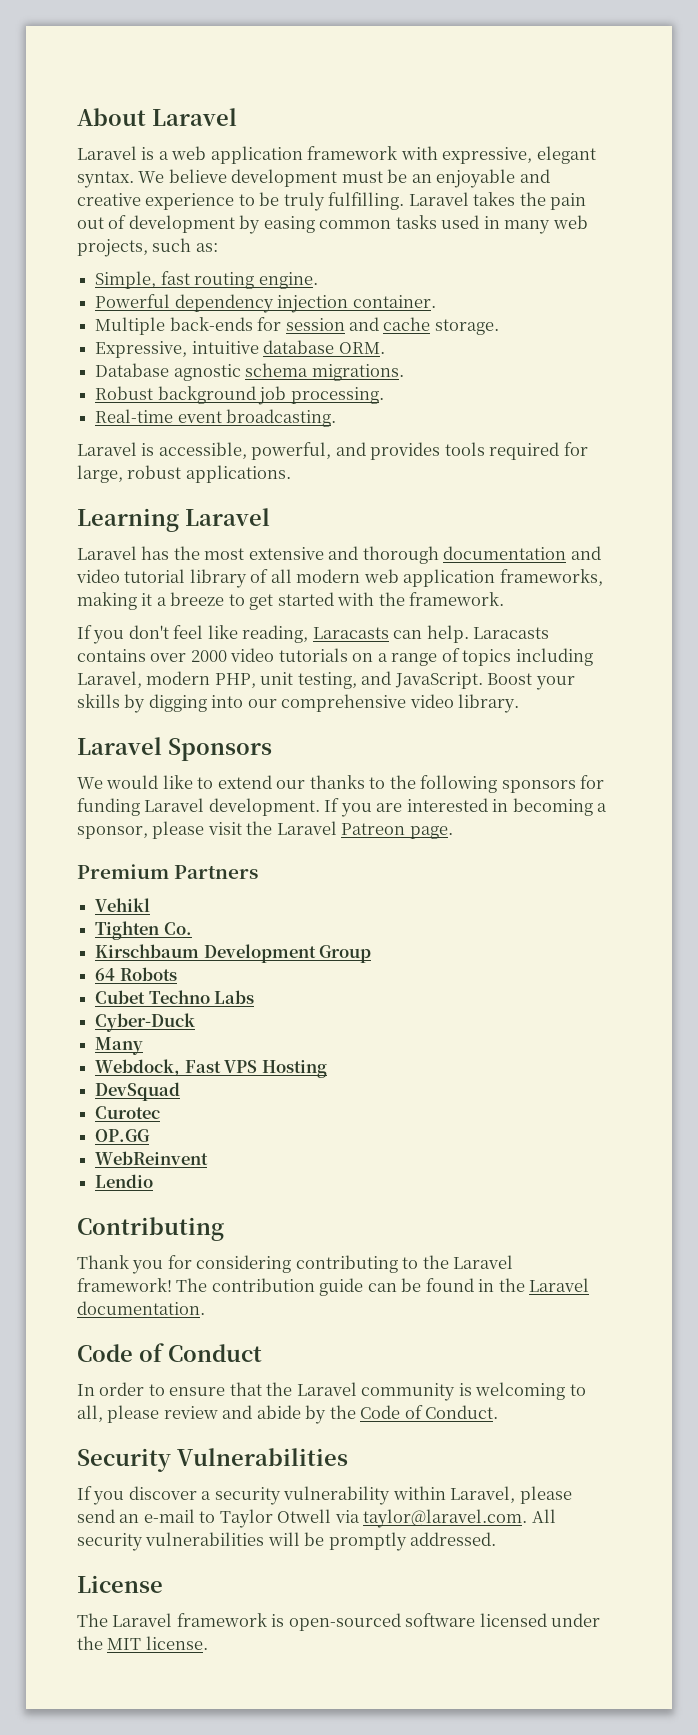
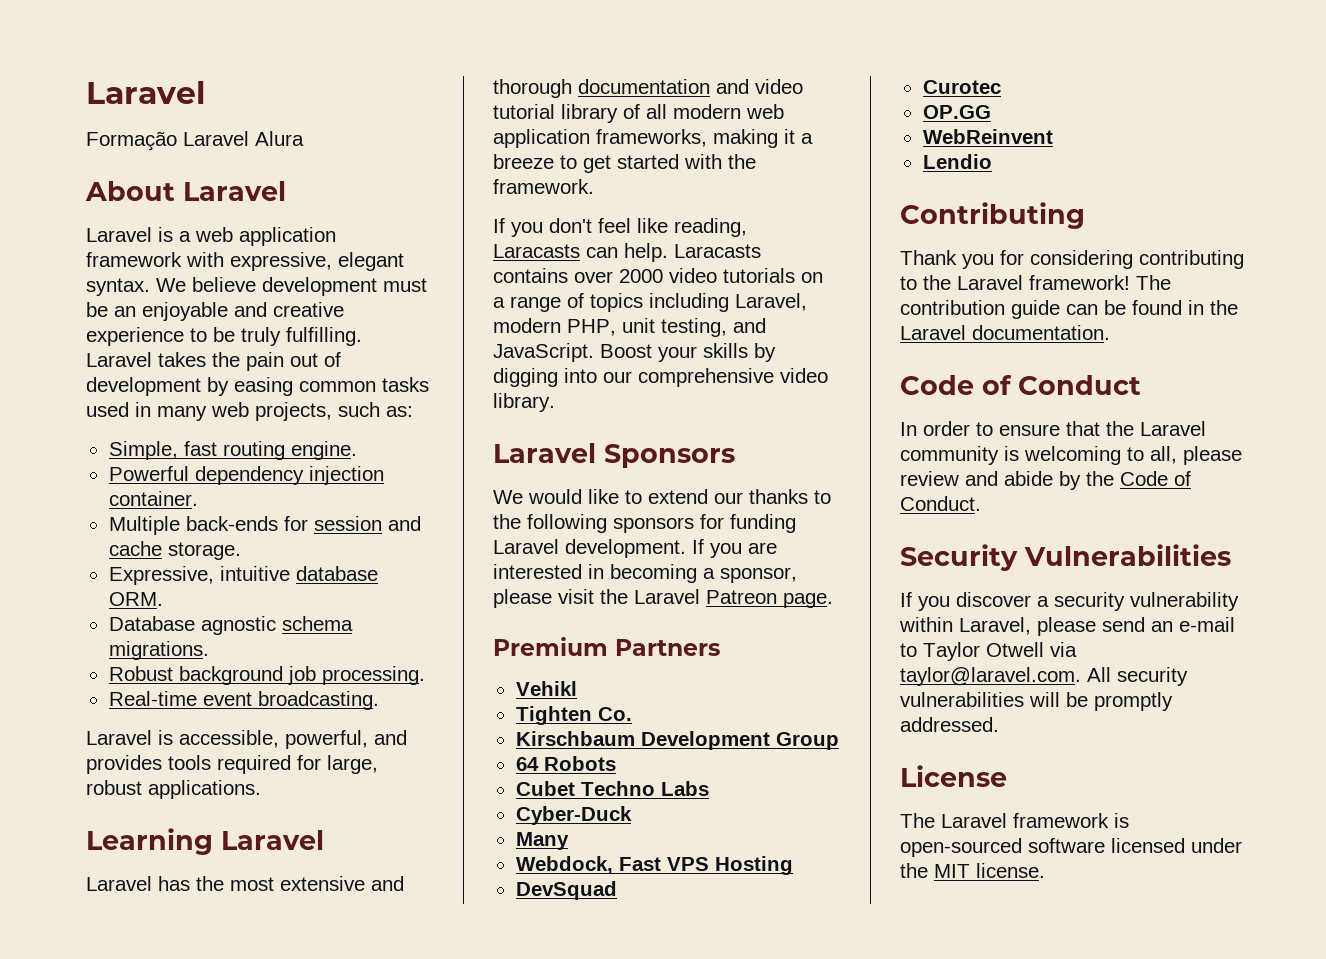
(77, 117) none -> [86,81,205,104] [86,131,304,151] Laravel // Formação Laravel Alura //

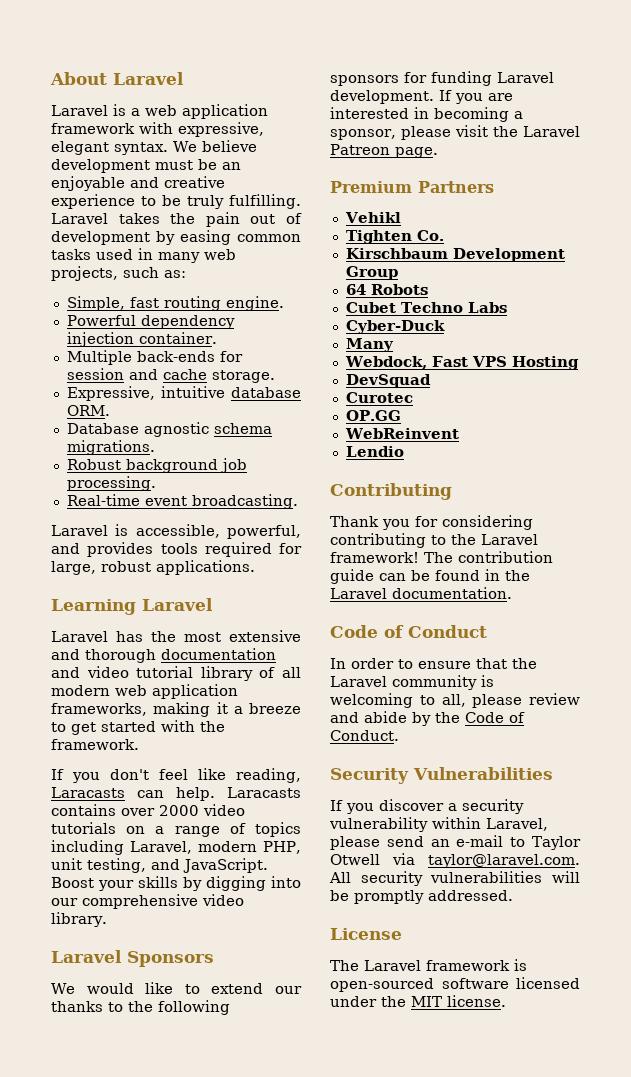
[86,81,205,104] [86,131,304,151] Laravel // Formação Laravel Alura // -> (50, 78) none

